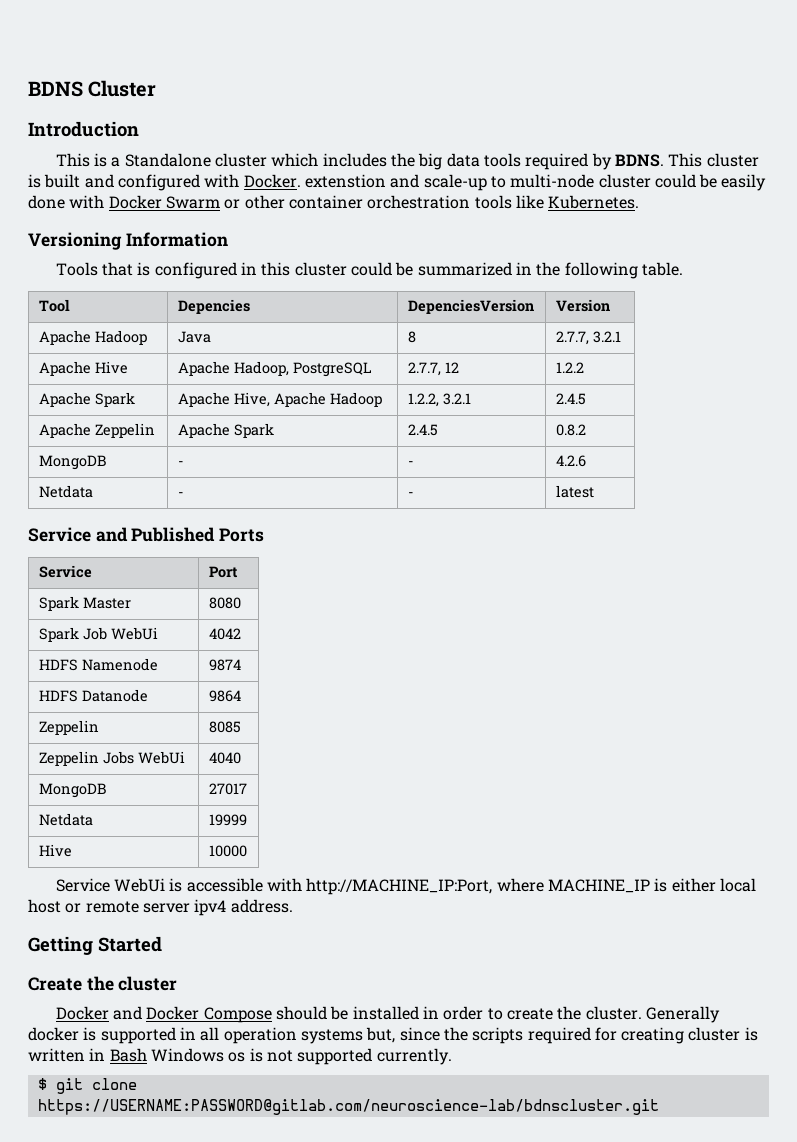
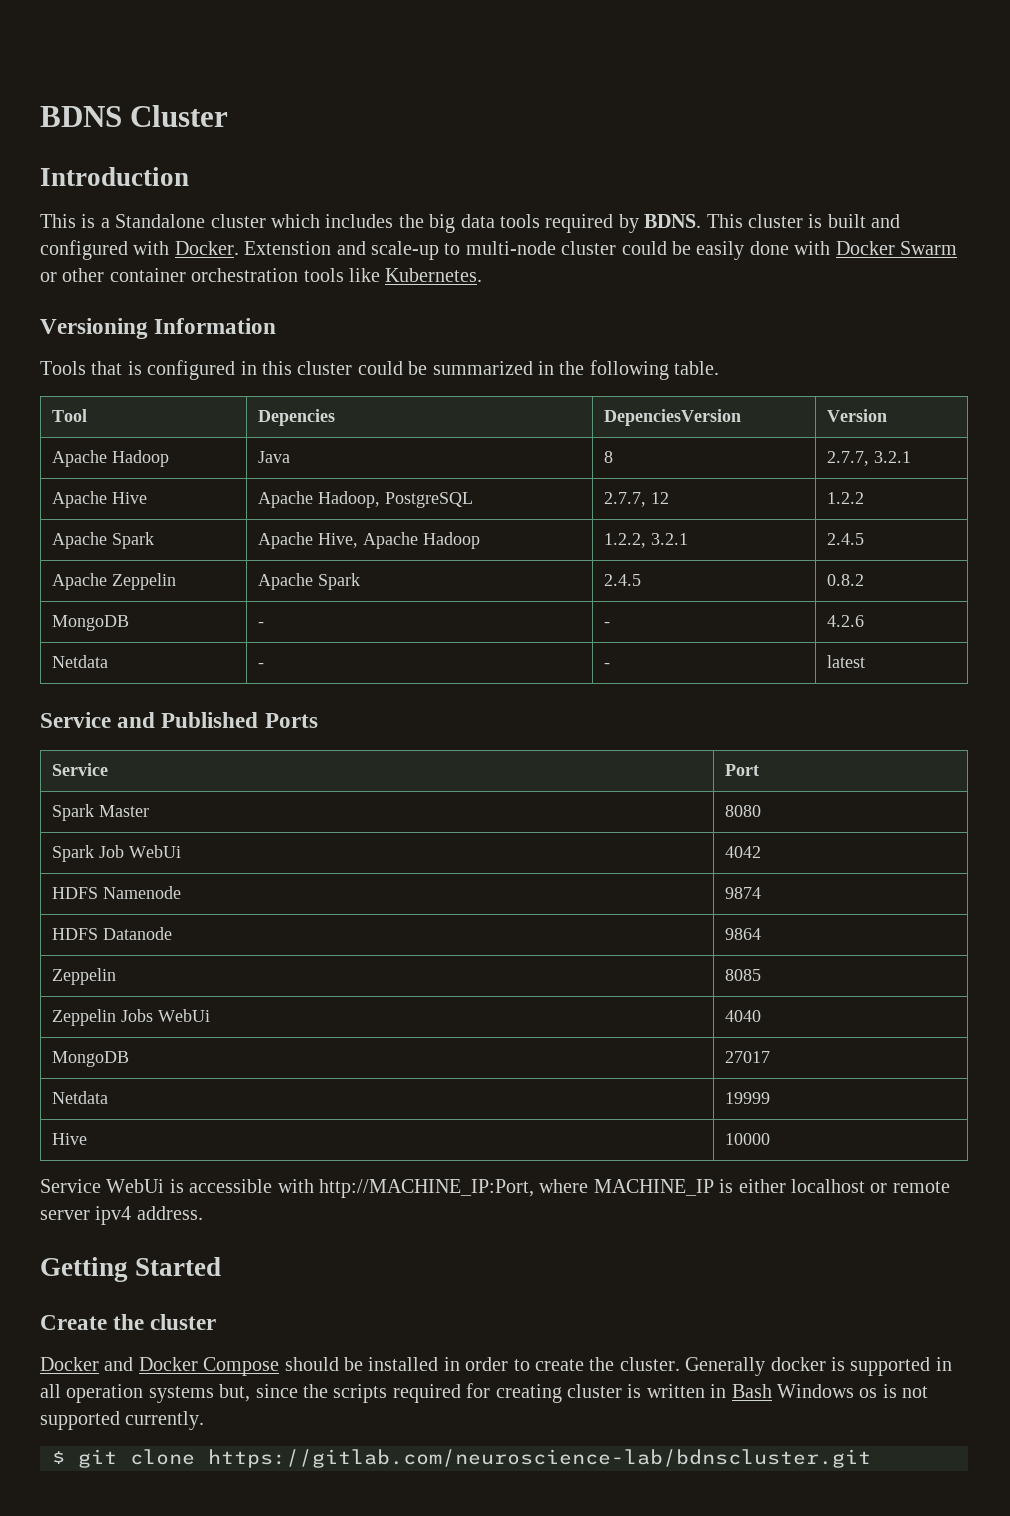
[304,174,386,188] extenstion -> [244,241,332,255] Extenstion
[719,878,756,892] [28,899,61,913] local host -> [790,1179,865,1193] localhost
[37,1099,659,1115] https://USERNAME:PASSWORD@gitlab.com/neuroscience-lab/bdnscluster.git -> [208,1449,871,1468] https://gitlab.com/neuroscience-lab/bdnscluster.git

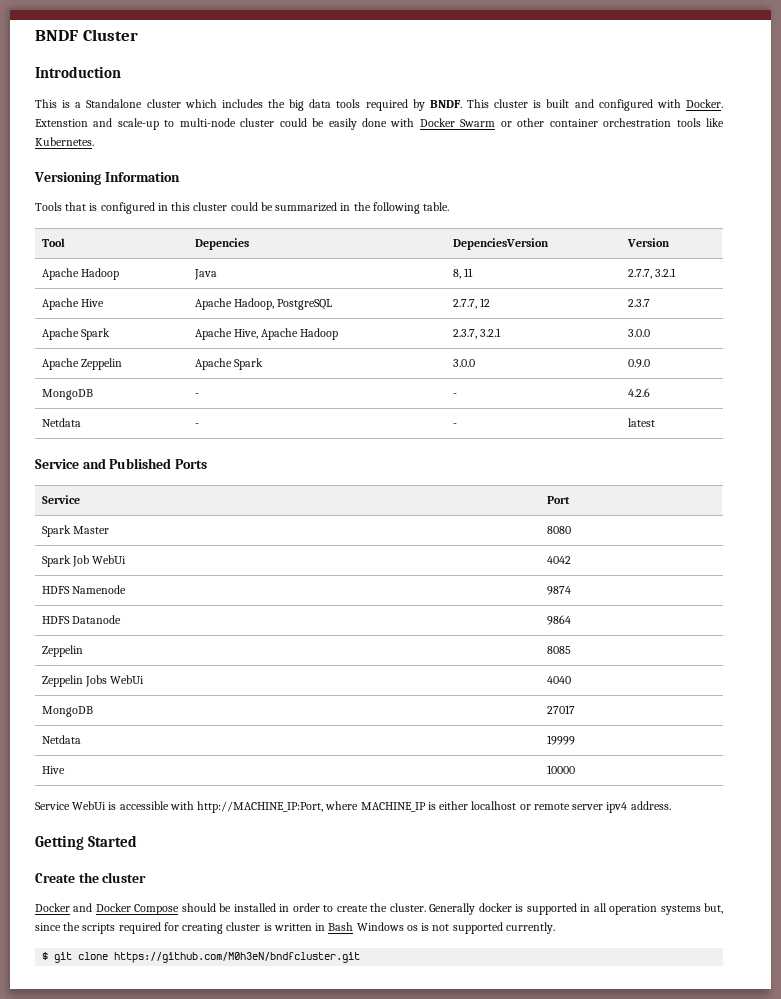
[40,106,122,127] BDNS -> [35,30,78,41] BNDF
[644,214,702,228] BDNS. -> [429,100,462,108] BNDF.
[603,451,613,463] 8 -> [452,268,473,279] 8, 11
[826,492,864,504] 1.2.2 -> [627,299,650,307] 2.3.7
[603,533,646,548] 1.2.2, -> [452,329,477,339] 2.3.7,
[826,533,864,545] 2.4.5 -> [627,329,650,337] 3.0.0
[603,574,641,586] [826,574,864,586] 2.4.5 | 0.8.2 -> [452,359,475,367] [627,359,650,368] 3.0.0 | 0.9.0
[208,1449,871,1468] https://gitlab.com/neuroscience-lab/bdnscluster.git -> [114,952,361,963] https://github.com/M0h3eN/bndfcluster.git

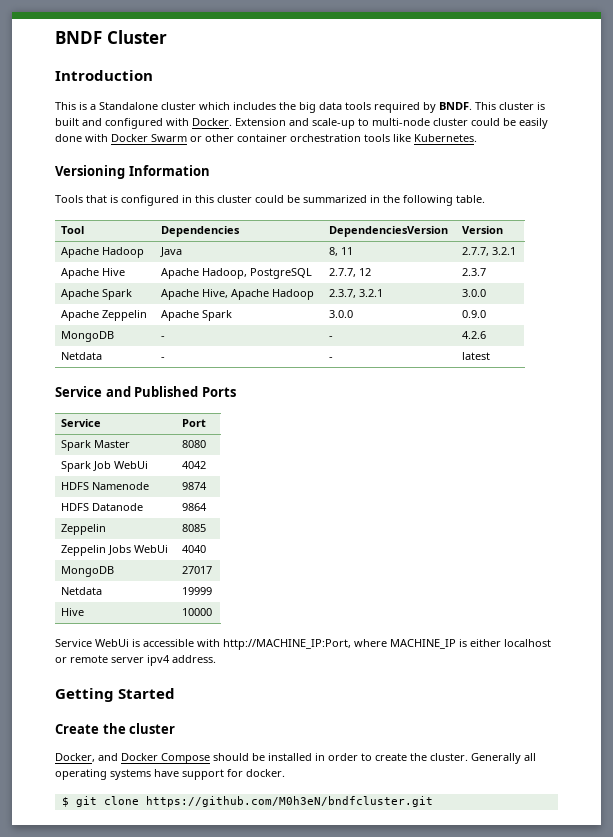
[35,119,88,127] Extenstion -> [235,118,286,126] Extension
[194,238,249,250] [452,238,549,250] Depencies | DepenciesVersion -> [161,226,241,237] [329,226,449,237] Dependencies | DependenciesVersion
[35,903,70,912] Docker -> [55,753,95,762] Docker,
[478,903,724,915] [35,922,555,934] docker is supported in all operation systems but, since the scripts required for creating cluster is written in Bash Windows os is not supported currently. -> [524,753,536,761] [55,769,285,780] all operating systems have support for docker.

